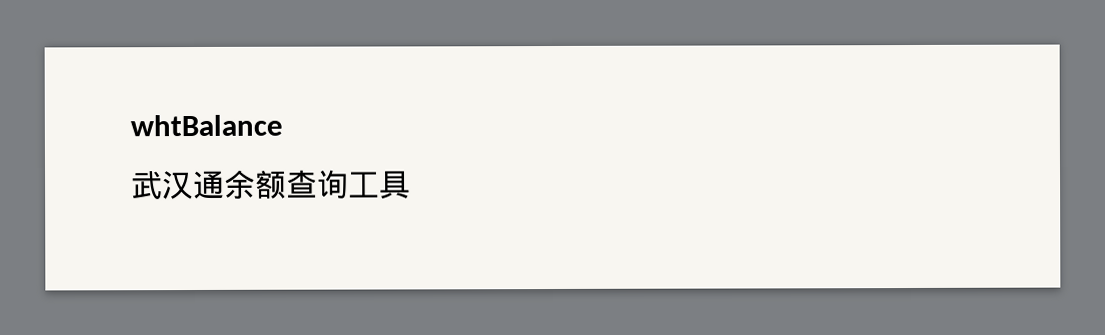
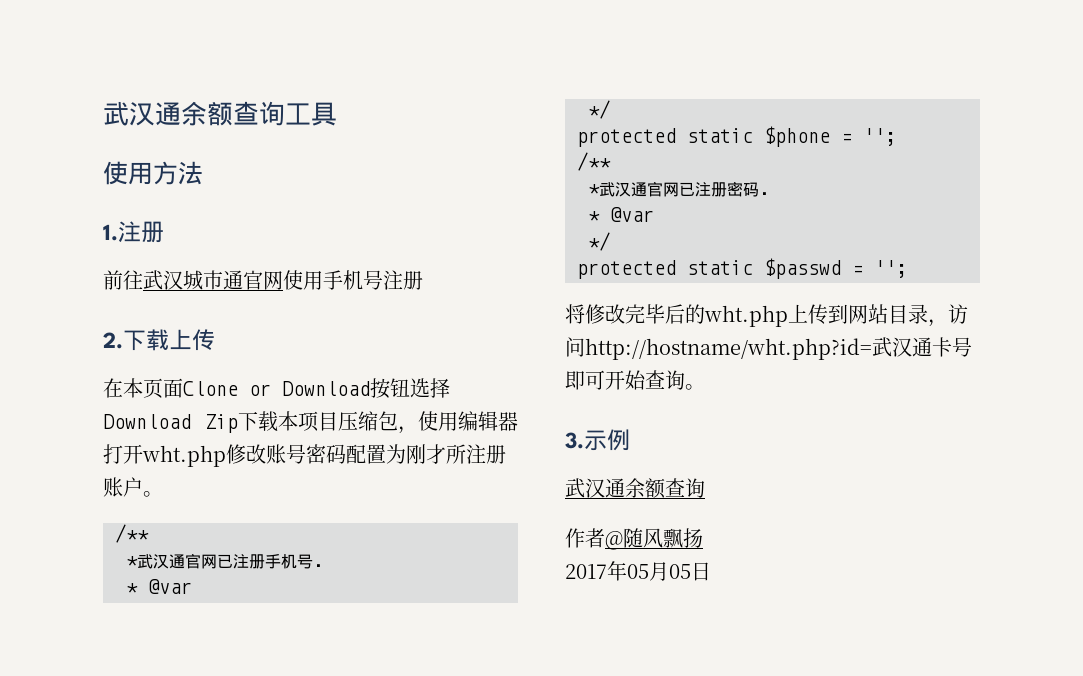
[130,114,283,137] whtBalance // -> (103, 113) none
(411, 185) none -> [103,161,203,185] [103,221,164,243] [103,270,423,290] [103,329,215,351] [103,378,450,399] [103,411,518,434] [103,444,506,467] [103,477,163,497] [115,524,149,543] [126,553,324,569] [126,579,192,594] [588,100,610,119] [577,126,896,147] [577,152,611,171] [588,181,770,197] [588,207,654,222] [588,232,610,251] [577,258,907,279] [565,304,968,327] [565,337,972,360] [565,370,705,390] [565,429,630,451] [565,478,705,499] [565,528,703,550] [565,561,711,581] // 使用方法 // 1.注册 // 前往武汉城市通官网使用手机号注册 // 2.下载上传 // 在本页面Clone or Download按钮选择Download Zip下载本项目压缩包，使用编辑器打开wht.php修改账号密码配置为刚才所注册账户。 // /** // *武汉通官网已注册手机号. // * @var // */ // protected static $phone = ''; // /** // *武汉通官网已注册密码. // * @var // */ // protected static $passwd = ''; // 将修改完毕后的wht.php上传到网站目录，访问http://hostname/wht.php?id=武汉通卡号即可开始查询。 // 3.示例 // 武汉通余额查询 // 作者@随风飘扬 // 2017年05月05日

